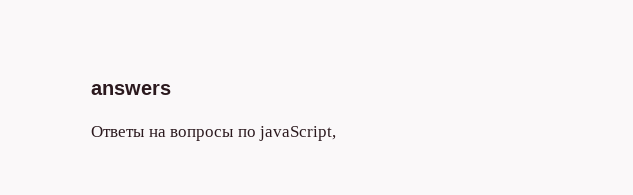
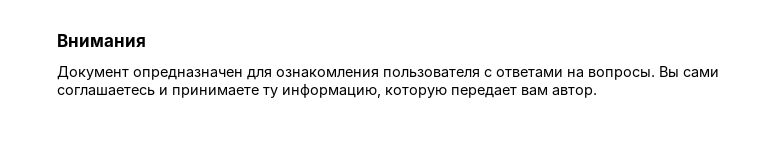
[91,83,171,95] [91,126,337,141] answers // Ответы на вопросы по javaScript, -> [57,34,146,47] [57,66,719,80] [57,84,597,98] Внимания // Документ опредназначен для ознакомления пользователя с ответами на вопросы. Вы сами соглашаетесь и принимаете ту информацию, которую передает вам автор.

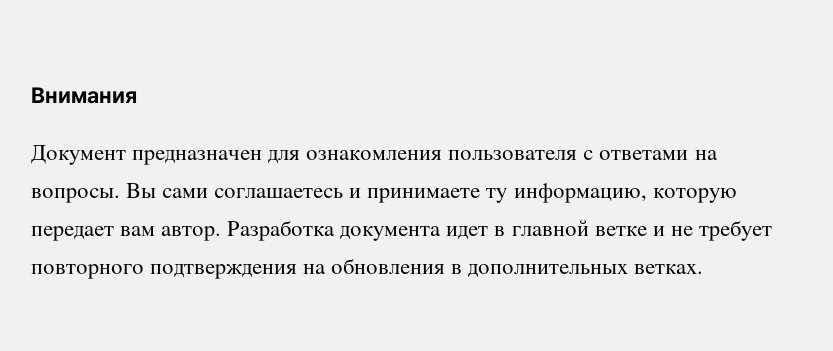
[133,69,243,80] опредназначен -> [132,150,263,165] предназначен
(597, 92) none -> [227,220,772,241] [31,258,704,279] Разработка документа идет в главной ветке и не требует повторного подтверждения на обновления в дополнительных ветках.

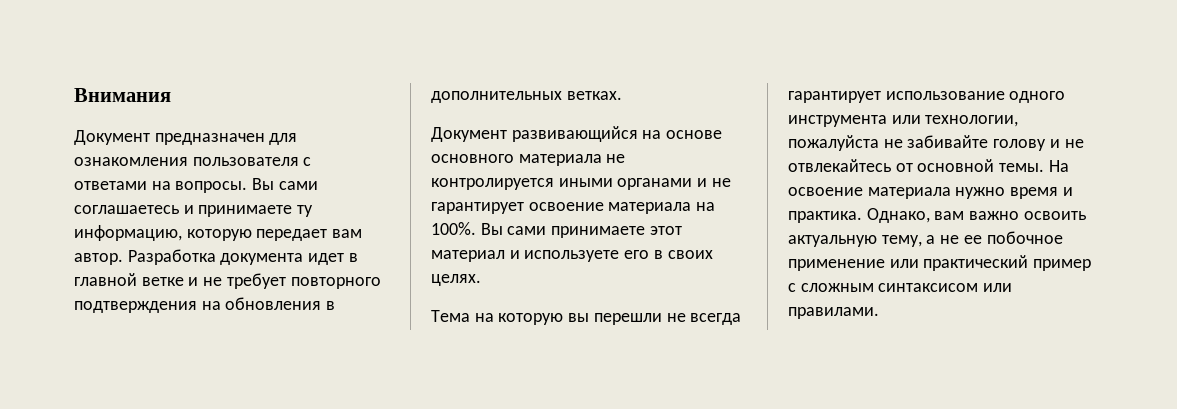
(704, 269) none -> [431,126,723,142] [431,154,626,166] [431,178,731,190] [431,202,716,214] [431,222,682,238] [431,250,713,262] [431,274,481,286] [431,310,742,325] [788,91,1066,103] [788,115,1019,127] [788,135,1084,151] [788,159,1069,172] [788,187,1073,199] [788,208,1086,223] [788,231,1063,247] [788,255,1092,271] [788,283,1013,292] [788,307,879,319] // Документ развивающийся на основе основного материала не контролируется иными органами и не гарантирует освоение материала на 100%. Вы сами принимаете этот материал и используете его в своих целях. // Тема на которую вы перешли не всегда гарантирует использование одного инструмента или технологии, пожалуйста не забивайте голову и не отвлекайтесь от основной темы. На освоение материала нужно время и практика. Однако, вам важно освоить актуальную тему, а не ее побочное применение или практический пример с сложным синтаксисом или правилами.

